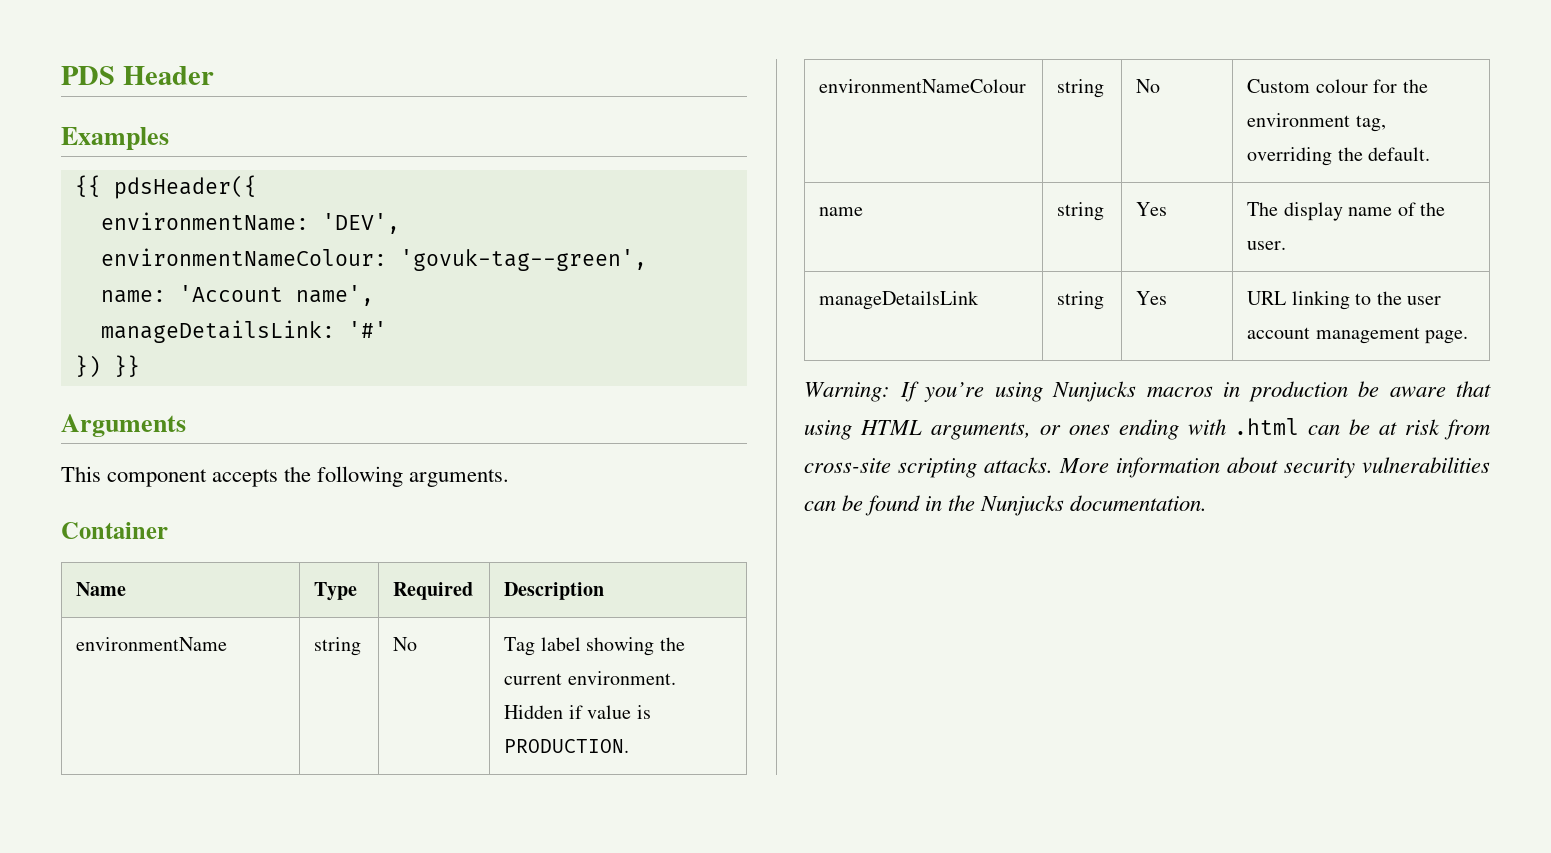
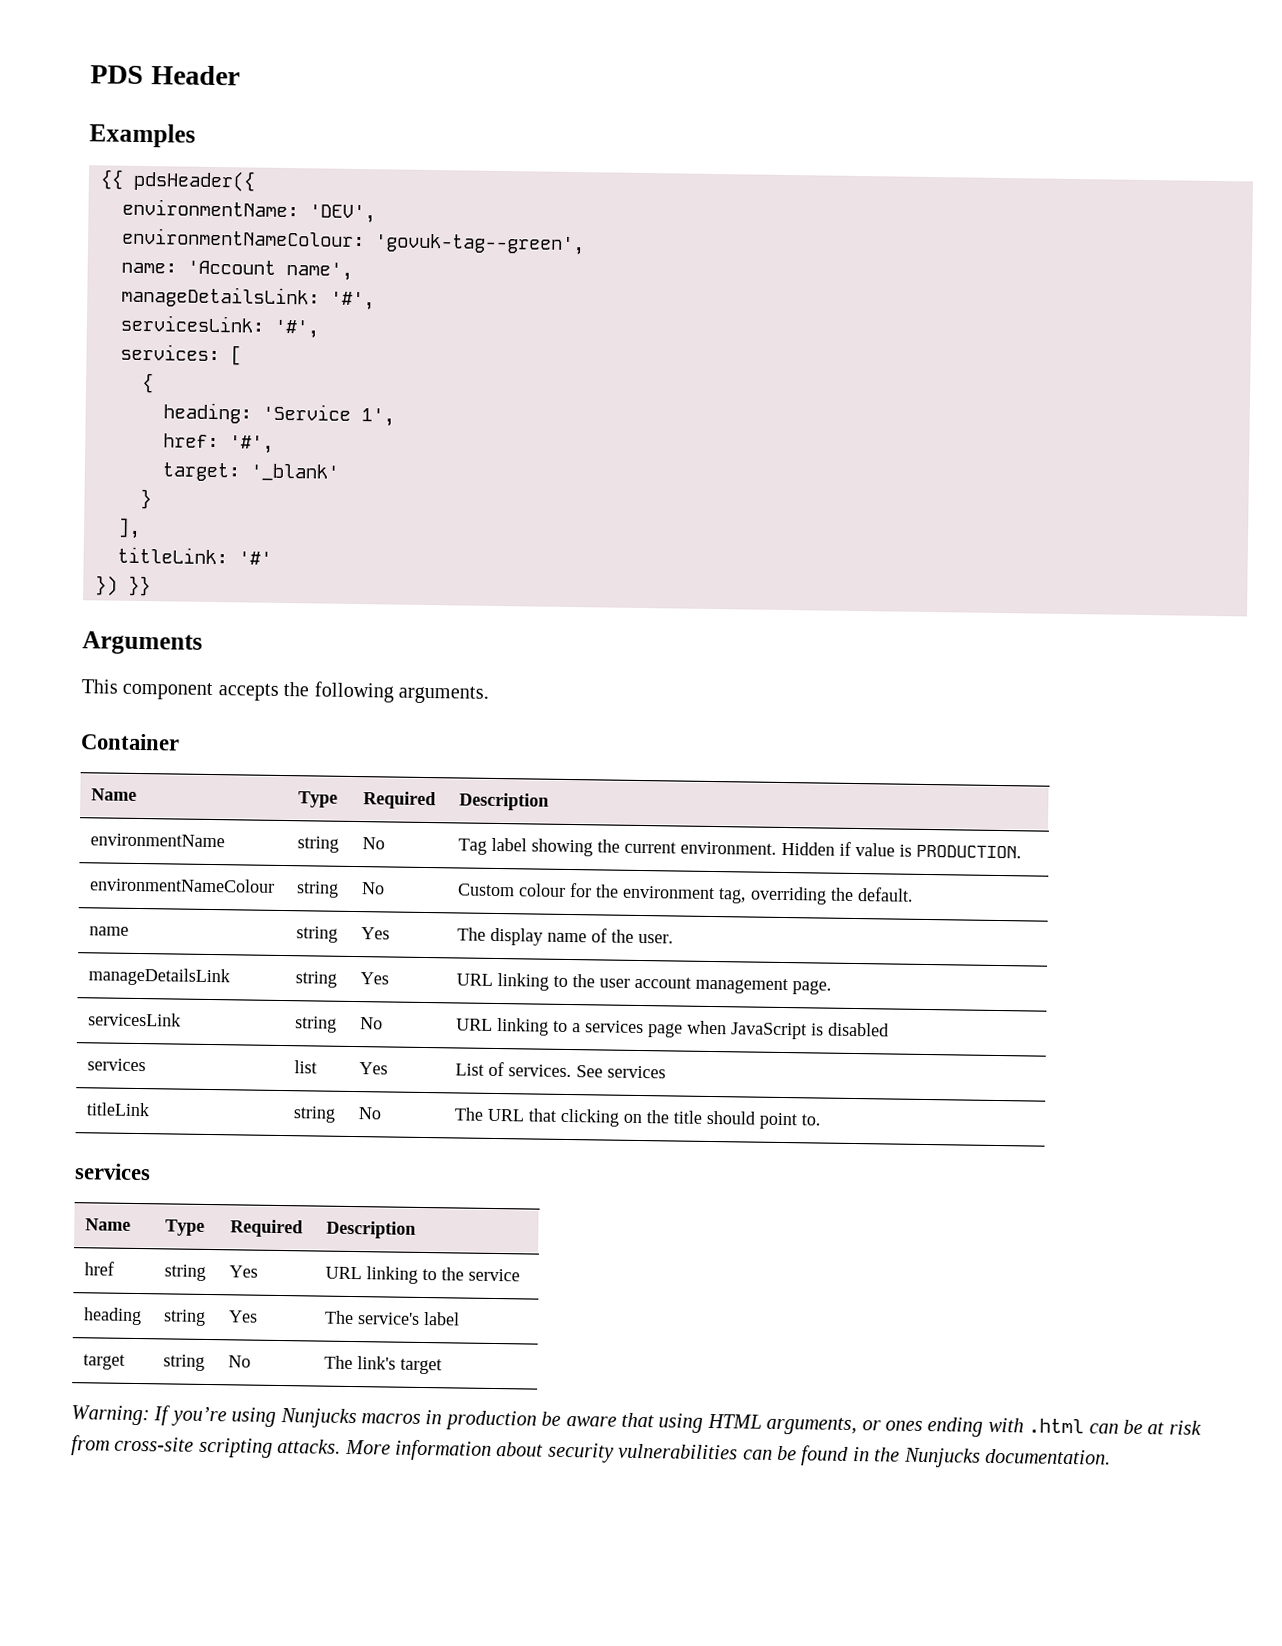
(335, 331) none -> [330,291,375,311] [120,314,319,339] [120,343,242,366] [141,372,154,394] [163,402,395,427] [163,433,274,454] [162,462,339,482] [140,488,152,510] [117,517,141,539] [117,546,228,565] '#', // servicesLink: '#', // services: [ // { // heading: 'Service 1', // href: '#', // target: '_blank' // } // ], // titleLink:
(1469, 337) none -> [88,1012,182,1027] [295,1016,338,1033] [360,1017,384,1030] [456,1018,890,1040] [87,1058,147,1072] [294,1060,318,1074] [359,1062,389,1075] [455,1061,667,1079] [86,1102,151,1117] [293,1106,337,1123] [358,1107,383,1120] [454,1107,822,1130] [74,1163,151,1181] [85,1218,132,1231] [165,1219,206,1236] [230,1219,304,1238] [326,1220,417,1239] [84,1261,115,1276] [164,1264,207,1281] [229,1265,259,1278] [325,1266,521,1284] [83,1307,143,1326] [163,1309,207,1326] [228,1310,259,1323] [324,1310,461,1326] [83,1354,126,1370] [163,1354,206,1371] [228,1355,252,1368] [324,1355,443,1375] // servicesLink | string | No | URL linking to a services page when JavaScript is disabled // services | list | Yes | List of services. See services // titleLink | string | No | The URL that clicking on the title should point to. // services // Name | Type | Required | Description // href | string | Yes | URL linking to the service // heading | string | Yes | The service's label // target | string | No | The link's target

